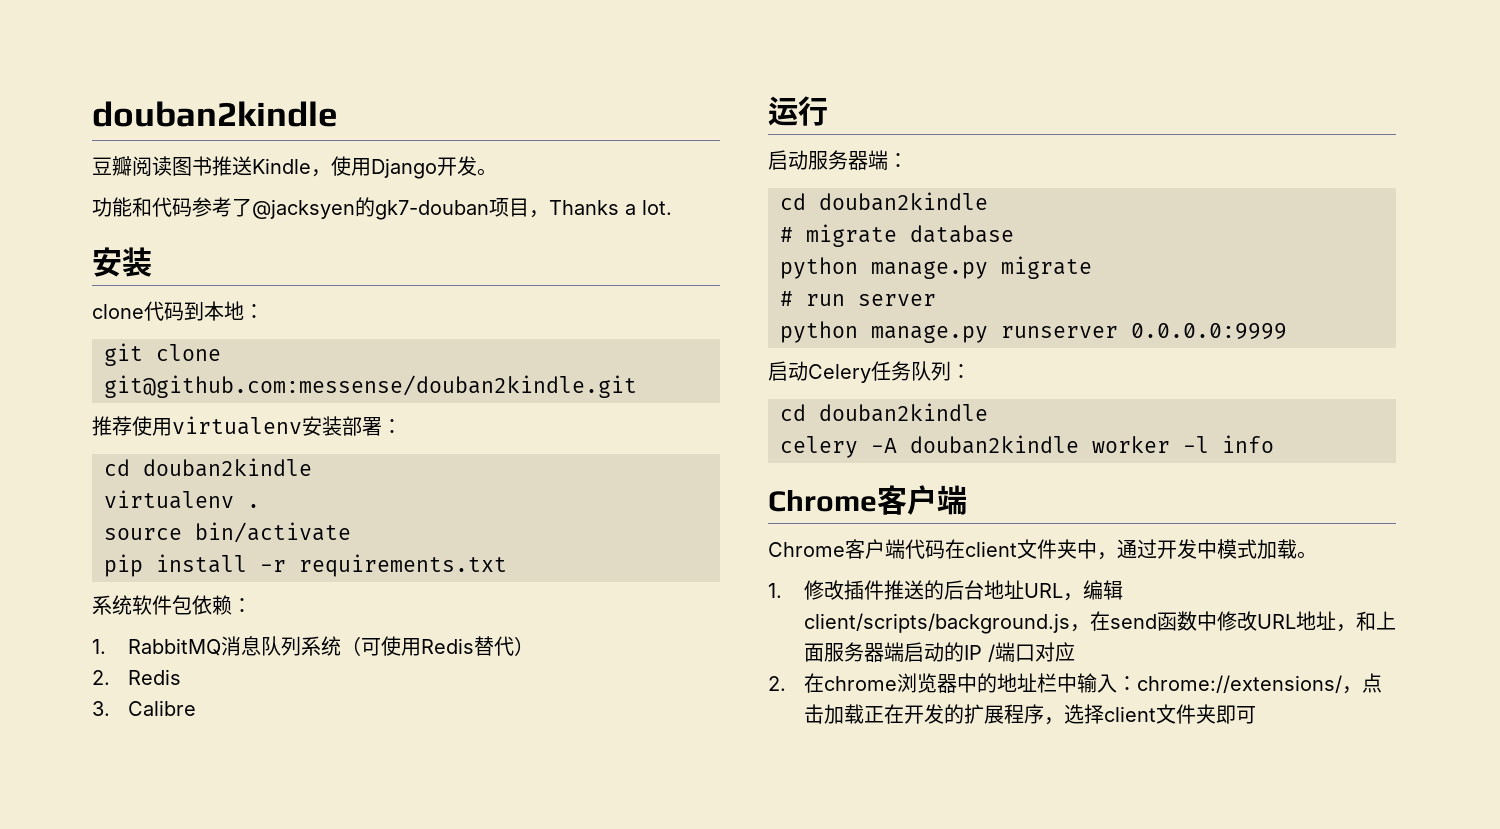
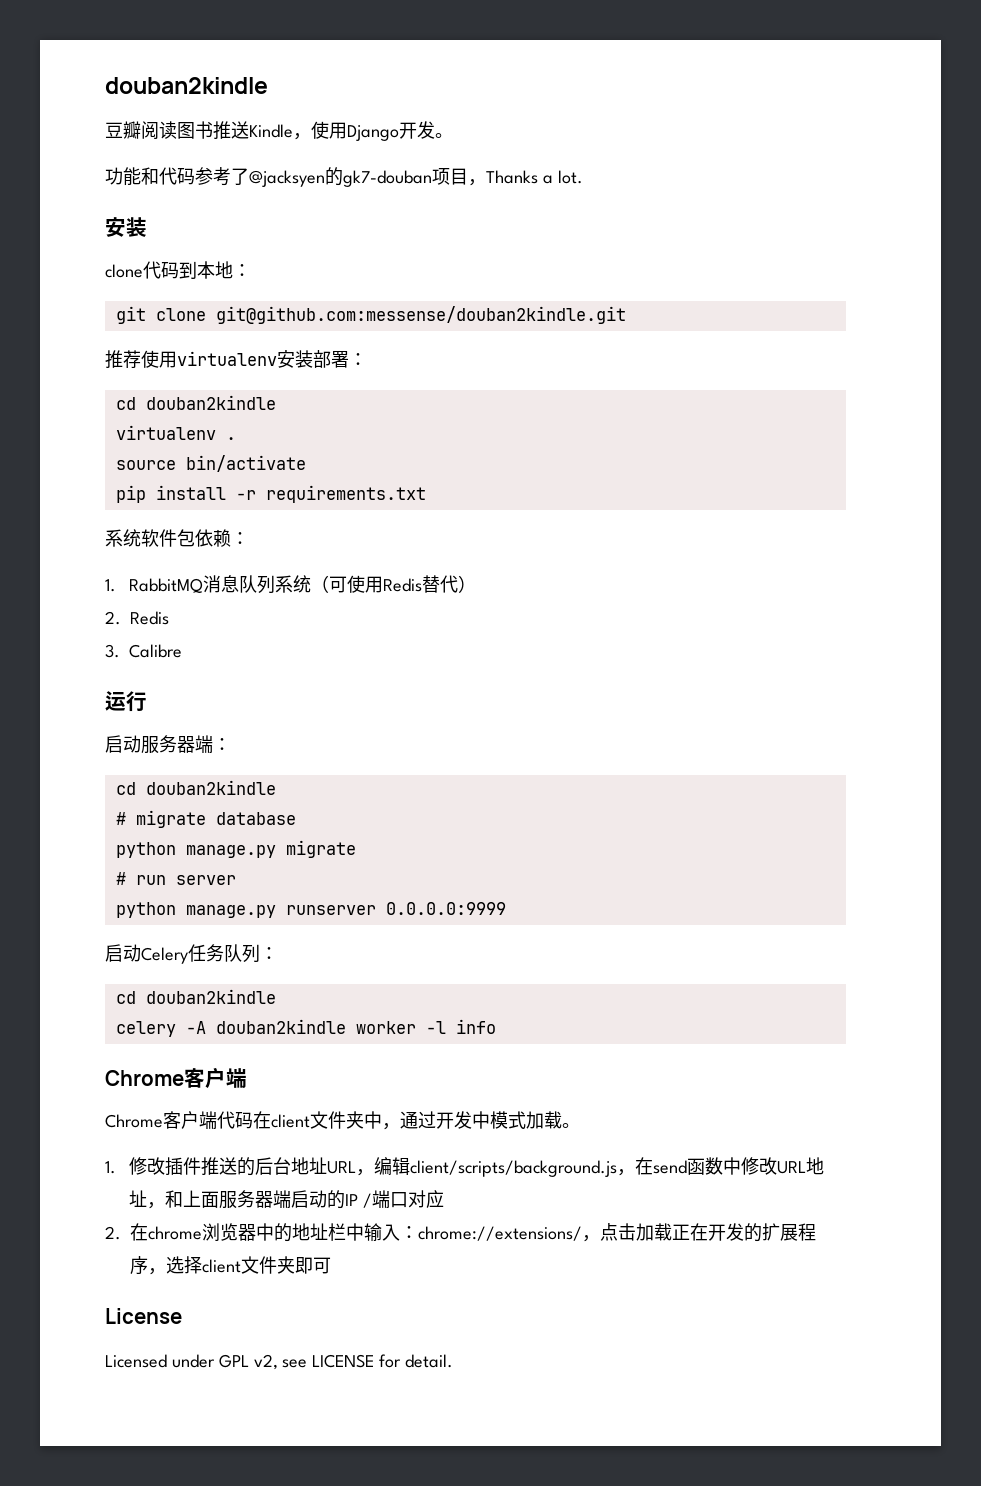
(1256, 715) none -> [105,1308,182,1324] [105,1354,454,1370] // License // Licensed under GPL v2, see LICENSE for detail.

